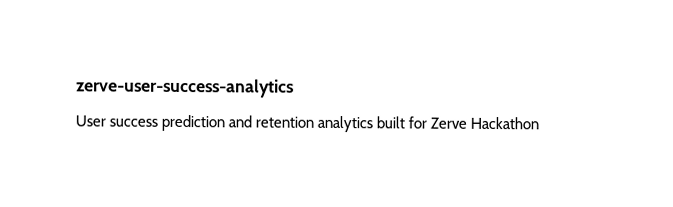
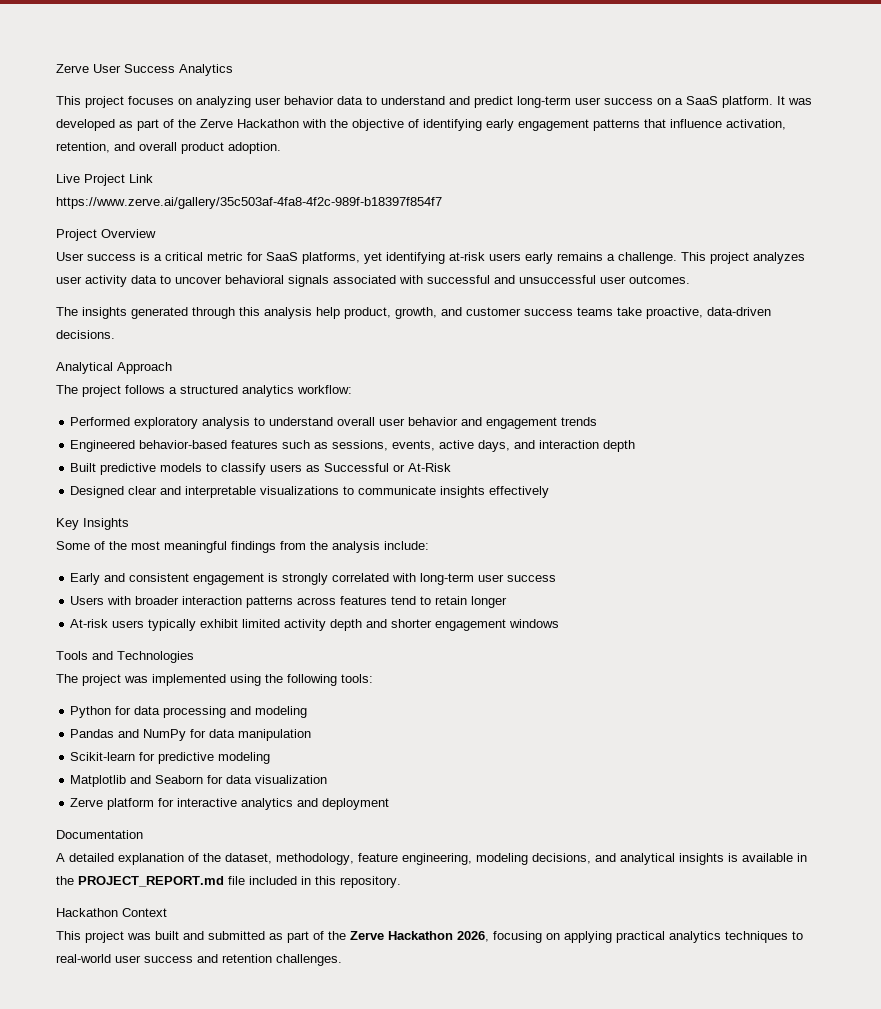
[76,78,294,98] [75,114,540,133] zerve-user-success-analytics // User success prediction and retention analytics built for Zerve Hackathon -> [56,64,233,76] [56,96,812,108] [56,119,786,131] [56,142,281,154] [56,174,153,186] [56,197,442,209] [56,229,156,241] [56,252,805,264] [56,275,690,287] [56,307,771,319] [56,330,115,339] [56,362,172,374] [56,385,352,397] [70,417,598,429] [70,440,636,452] [70,463,452,475] [70,486,550,498] [56,518,129,530] [56,541,429,553] [70,573,557,585] [70,596,508,608] [70,619,560,631] [56,651,194,663] [56,674,373,686] [70,706,308,718] [70,729,312,741] [70,752,271,764] [70,775,328,787] [70,798,390,810] [56,830,143,839] [56,853,807,865] [56,876,401,888] [56,908,167,917] [56,931,803,943] [56,954,342,966] Zerve User Success Analytics // This project focuses on analyzing user behavior data to understand and predict long-term user success on a SaaS platform. It was developed as part of the Zerve Hackathon with the objective of identifying early engagement patterns that influence activation, retention, and overall product adoption. // Live Project Link // https://www.zerve.ai/gallery/35c503af-4fa8-4f2c-989f-b18397f854f7 // Project Overview // User success is a critical metric for SaaS platforms, yet identifying at-risk users early remains a challenge. This project analyzes user activity data to uncover behavioral signals associated with successful and unsuccessful user outcomes. // The insights generated through this analysis help product, growth, and customer success teams take proactive, data-driven decisions. // Analytical Approach // The project follows a structured analytics workflow: // Performed exploratory analysis to understand overall user behavior and engagement trends // Engineered behavior-based features such as sessions, events, active days, and interaction depth // Built predictive models to classify users as Successful or At-Risk // Designed clear and interpretable visualizations to communicate insights effectively // Key Insights // Some of the most meaningful findings from the analysis include: // Early and consistent engagement is strongly correlated with long-term user success // Users with broader interaction patterns across features tend to retain longer // At-risk users typically exhibit limited activity depth and shorter engagement windows // Tools and Technologies // The project was implemented using the following tools: // Python for data processing and modeling // Pandas and NumPy for data manipulation // Scikit-learn for predictive modeling // Matplotlib and Seaborn for data visualization // Zerve platform for interactive analytics and deployment // Documentation // A detailed explanation of the dataset, methodology, feature engineering, modeling decisions, and analytical insights is available in the PROJECT_REPORT.md file included in this repository. // Hackathon Context // This project was built and submitted as part of the Zerve Hackathon 2026, focusing on applying practical analytics techniques to real-world user success and retention challenges.

